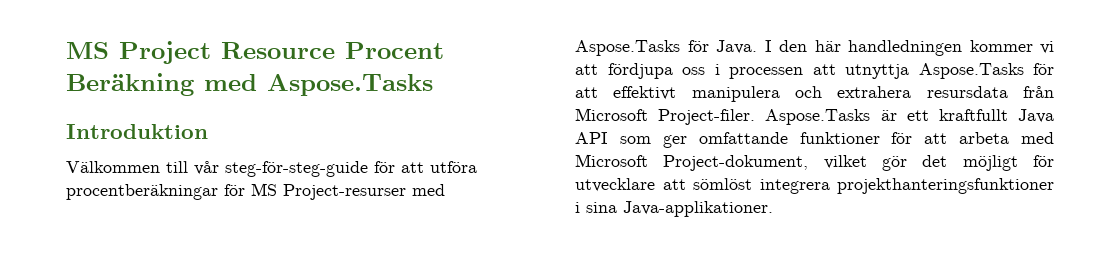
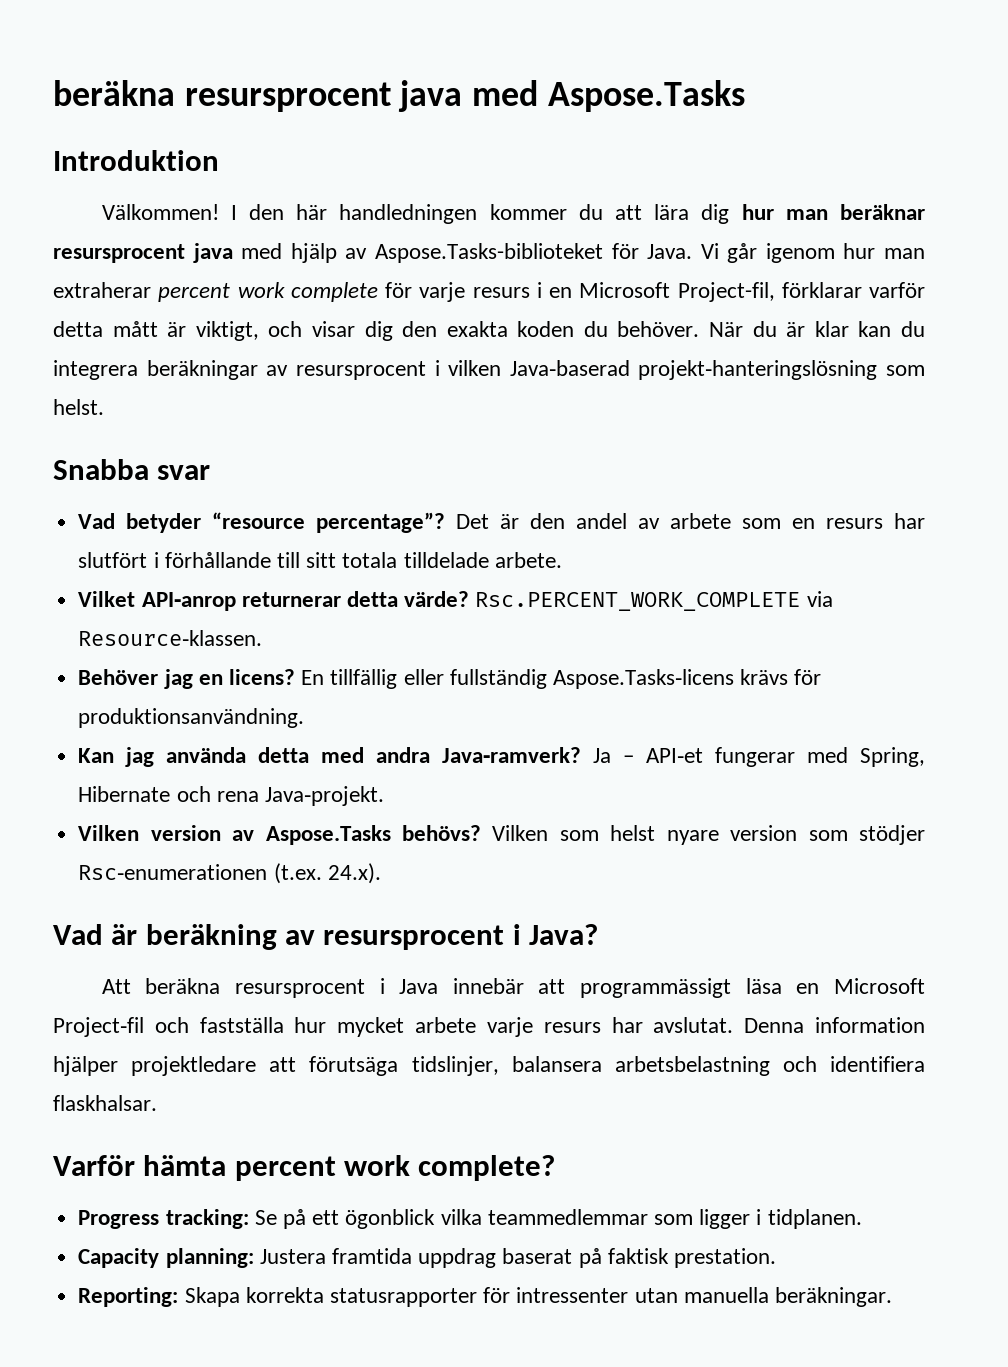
[66,41,444,64] [66,73,433,96] [66,124,208,139] [66,161,477,177] [66,183,445,200] [575,40,757,56] MS Project Resource Procent Beräkning med Aspose.Tasks // Introduktion // Välkommen till vår steg-för-steg-guide för att utföra procentberäkningar för MS Project-resurser med Aspose.Tasks för Java. -> [53,80,745,112] [53,150,219,171] [101,204,219,220] beräkna resursprocent java med Aspose.Tasks // Introduktion // Välkommen!
[1040,41,1054,54] [575,63,1054,79] [575,86,1054,102] [575,108,1054,125] [575,132,1054,148] [575,154,1054,171] [575,178,1054,194] [575,201,773,217] vi att fördjupa oss i processen att utnyttja Aspose.Tasks för att effektivt manipulera och extrahera resursdata från Microsoft Project-filer. Aspose.Tasks är ett kraftfullt Java API som ger omfattande funktioner för att arbeta med Microsoft Project-dokument, vilket gör det möjligt för utvecklare att sömlöst integrera projekthanteringsfunktioner i sina Java-applikationer. -> [578,204,926,224] [53,243,926,263] [53,282,925,302] [53,321,926,341] [53,360,925,380] [53,399,104,415] [53,459,211,480] [78,512,925,533] [78,552,562,568] [78,591,833,611] [78,630,263,646] [78,669,822,689] [78,708,305,728] [78,747,926,767] [78,786,384,806] [78,825,925,845] [78,863,381,884] [53,924,599,950] [101,978,925,998] [53,1017,925,1037] [53,1056,925,1076] [53,1095,157,1111] [53,1155,556,1181] [78,1209,862,1229] [78,1248,776,1268] [78,1287,892,1307] du att lära dig hur man beräknar resursprocent java med hjälp av Aspose.Tasks-biblioteket för Java. Vi går igenom hur man extraherar percent work complete för varje resurs i en Microsoft Project-fil, förklarar varför detta mått är viktigt, och visar dig den exakta koden du behöver. När du är klar kan du integrera beräkningar av resursprocent i vilken Java‑baserad projekt‑hanteringslösning som helst. // Snabba svar // Vad betyder “resource percentage”? Det är den andel av arbete som en resurs har slutfört i förhållande till sitt totala tilldelade arbete. // Vilket API‑anrop returnerar detta värde? Rsc.PERCENT_WORK_COMPLETE via Resource‑klassen. // Behöver jag en licens? En tillfällig eller fullständig Aspose.Tasks‑licens krävs för produktionsanvändning. // Kan jag använda detta med andra Java‑ramverk? Ja – API‑et fungerar med Spring, Hibernate och rena Java‑projekt. // Vilken version av Aspose.Tasks behövs? Vilken som helst nyare version som stödjer Rsc‑enumerationen (t.ex. 24.x). // Vad är beräkning av resursprocent i Java? // Att beräkna resursprocent i Java innebär att programmässigt läsa en Microsoft Project‑fil och fastställa hur mycket arbete varje resurs har avslutat. Denna information hjälper projektledare att förutsäga tidslinjer, balansera arbetsbelastning och identifiera flaskhalsar. // Varför hämta percent work complete? // Progress tracking: Se på ett ögonblick vilka teammedlemmar som ligger i tidplanen. // Capacity planning: Justera framtida uppdrag baserat på faktisk prestation. // Reporting: Skapa korrekta statusrapporter för intressenter utan manuella beräkningar.

